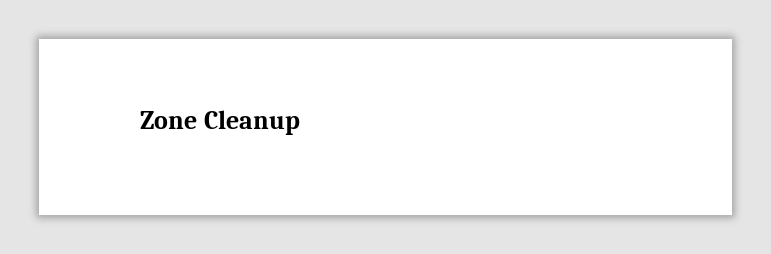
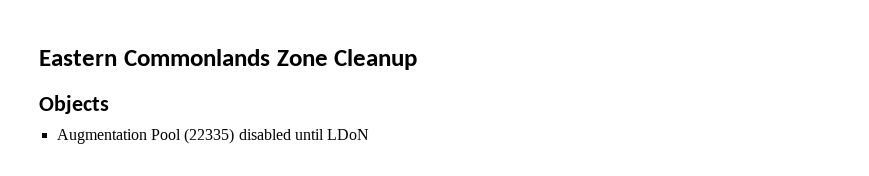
(140, 120) none -> [39,49,270,66] Eastern Commonlands
(300, 122) none -> [39,95,109,114] [56,128,370,144] // Objects // Augmentation Pool (22335) disabled until LDoN

